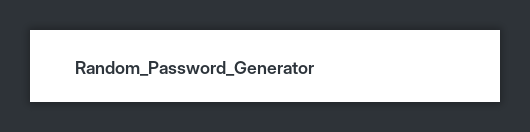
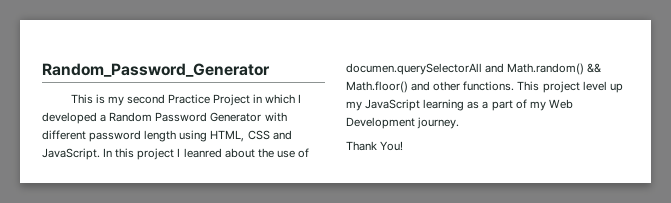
(314, 68) none -> [70,94,302,106] [42,112,287,124] [42,130,292,142] [42,148,309,160] [346,63,602,75] [346,81,623,93] [346,99,573,111] [346,117,460,129] [346,141,404,151] // This is my second Practice Project in which I developed a Random Password Generator with different password length using HTML, CSS and JavaScript. In this project I leanred about the use of documen.querySelectorAll and Math.random() && Math.floor() and other functions. This project level up my JavaScript learning as a part of my Web Development journey. // Thank You!

